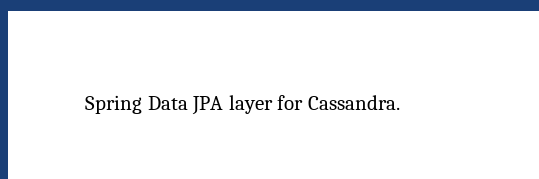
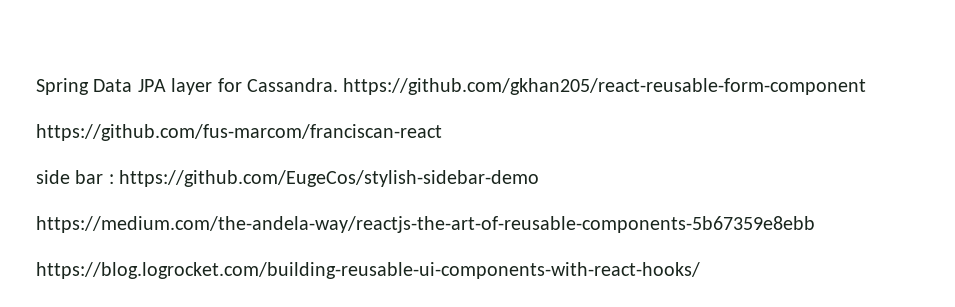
(400, 102) none -> [343,78,867,95] [36,124,442,141] [36,170,540,187] [36,216,815,233] [36,262,700,279] https://github.com/gkhan205/react-reusable-form-component // https://github.com/fus-marcom/franciscan-react // side bar : https://github.com/EugeCos/stylish-sidebar-demo // https://medium.com/the-andela-way/reactjs-the-art-of-reusable-components-5b67359e8ebb // https://blog.logrocket.com/building-reusable-ui-components-with-react-hooks/

